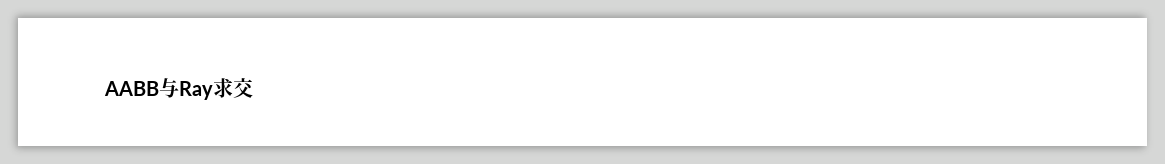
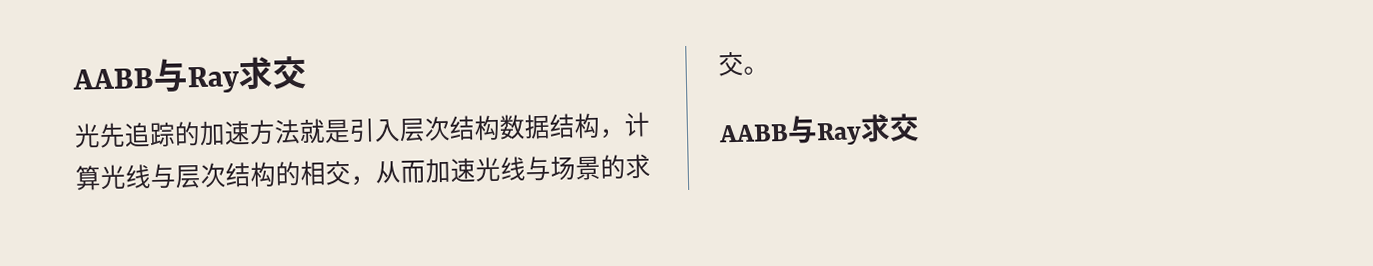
[104,78,253,100] AABB与Ray求交 -> [72,55,308,94] [74,111,651,149] [75,153,651,191] [718,50,769,77] [718,113,920,146] AABB与Ray求交 // 光先追踪的加速方法就是引入层次结构数据结构，计算光线与层次结构的相交，从而加速光线与场景的求交。 // AABB与Ray求交

